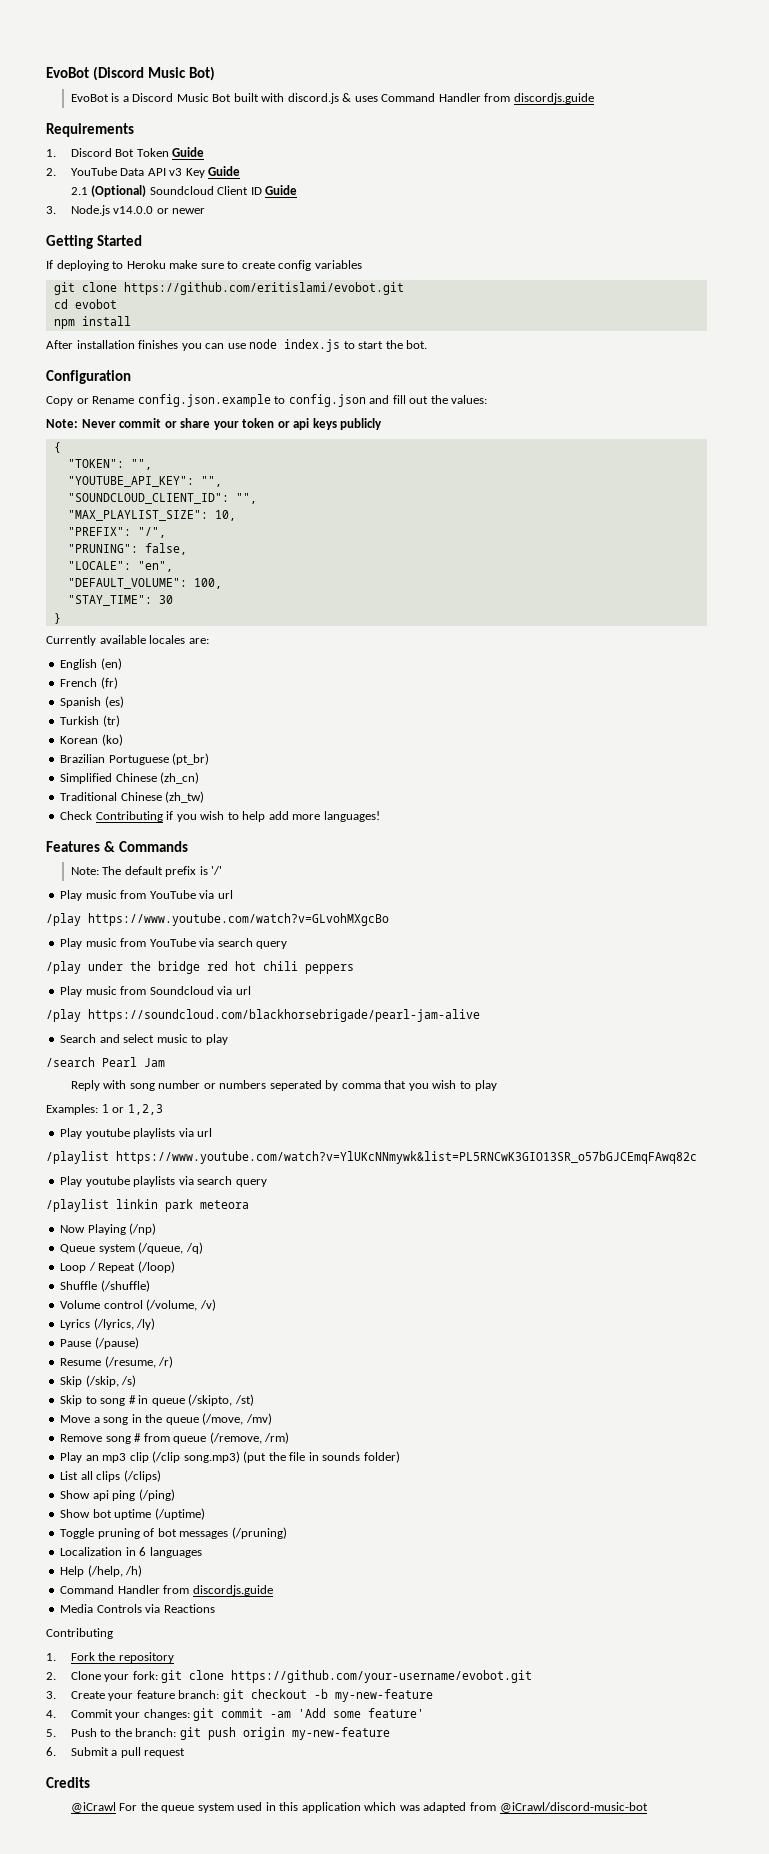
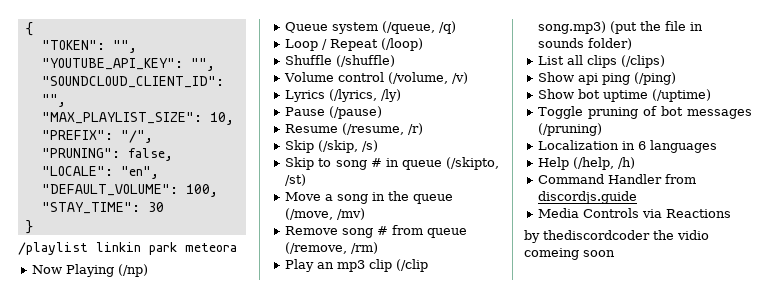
[46,66,216,81] [70,93,594,104] [46,123,134,137] [46,147,205,157] [46,166,241,178] [70,185,298,197] [46,205,206,216] [46,235,142,249] [46,260,362,271] [53,282,404,295] [53,299,117,309] [53,316,131,329] [46,339,428,352] [46,370,131,384] [46,394,488,407] [46,418,383,430] EvoBot (Discord Music Bot) // EvoBot is a Discord Music Bot built with discord.js & uses Command Handler from discordjs.guide // Requirements // 1. Discord Bot Token Guide // 2. YouTube Data API v3 Key Guide // 2.1 (Optional) Soundcloud Client ID Guide // 3. Node.js v14.0.0 or newer // Getting Started // If deploying to Heroku make sure to create config variables // git clone https://github.com/eritislami/evobot.git // cd evobot // npm install // After installation finishes you can use node index.js to start the bot. // Configuration // Copy or Rename config.json.example to config.json and fill out the values: // Note: Never commit or share your token or api keys publicly // -> (25, 29) none
[46,635,209,646] [60,658,122,670] [60,677,118,689] [60,696,124,708] [60,715,120,727] [60,734,123,746] [60,753,210,765] [60,772,200,784] [60,791,205,803] [60,811,380,822] [46,841,188,852] [70,866,223,877] [60,890,233,901] [46,913,389,926] [60,938,288,949] [46,961,354,974] [60,986,251,997] [46,1009,480,1022] [60,1034,228,1045] [46,1057,165,1067] [70,1080,497,1091] [46,1104,163,1115] [60,1128,213,1139] [46,1151,697,1164] [60,1176,267,1187] // Currently available locales are: // English (en) // French (fr) // Spanish (es) // Turkish (tr) // Korean (ko) // Brazilian Portuguese (pt_br) // Simplified Chinese (zh_cn) // Traditional Chinese (zh_tw) // Check Contributing if you wish to help add more languages! // Features & Commands // Note: The default prefix is '/' // Play music from YouTube via url // /play https://www.youtube.com/watch?v=GLvohMXgcBo // Play music from YouTube via search query // /play under the bridge red hot chili peppers // Play music from Soundcloud via url // /play https://soundcloud.com/blackhorsebrigade/pearl-jam-alive // Search and select music to play // /search Pearl Jam // Reply with song number or numbers seperated by comma that you wish to play // Examples: 1 or 1,2,3 // Play youtube playlists via url // /playlist https://www.youtube.com/watch?v=YlUKcNNmywk&list=PL5RNCwK3GIO13SR_o57bGJCEmqFAwq82c // Play youtube playlists via search query -> (33, 227) none
[46,1628,113,1639] [46,1652,174,1663] [46,1670,533,1683] [46,1689,433,1702] [46,1708,425,1721] [46,1727,390,1740] [46,1747,186,1758] [46,1777,90,1788] [70,1802,648,1813] Contributing // 1. Fork the repository // 2. Clone your fork: git clone https://github.com/your-username/evobot.git // 3. Create your feature branch: git checkout -b my-new-feature // 4. Commit your changes: git commit -am 'Add some feature' // 5. Push to the branch: git push origin my-new-feature // 6. Submit a pull request // Credits // @iCrawl For the queue system used in this application which was adapted from @iCrawl/discord-music-bot -> [524,230,709,243] [524,248,615,260] by thediscordcoder the vidio comeing soon

